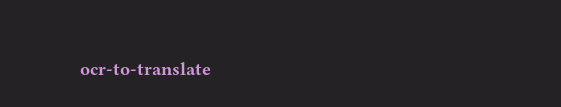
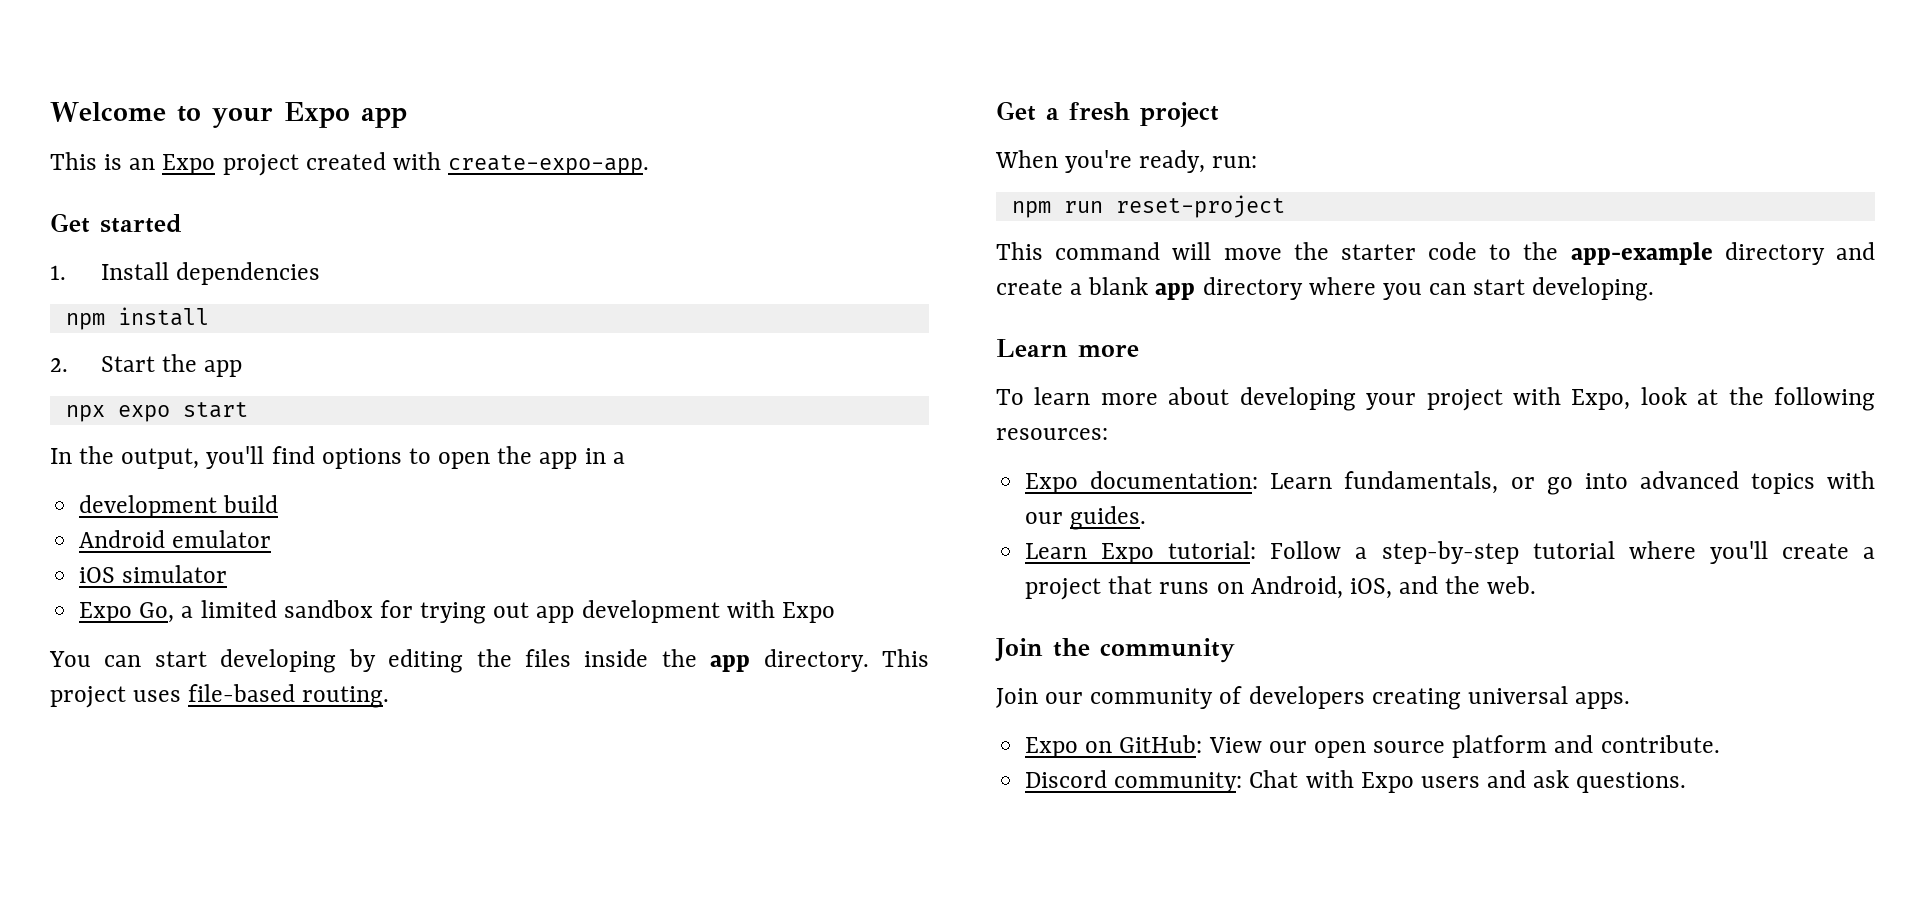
[80,62,211,75] ocr-to-translate -> [50,102,407,128] [50,152,650,176] [50,213,182,233] [50,262,321,285] [65,307,209,330] [50,354,243,377] [65,402,248,422] [50,446,625,469] [79,495,279,518] [79,530,272,548] [79,565,228,583] [79,600,835,624] [49,649,929,673] [50,684,390,708] [996,101,1219,127] [995,150,1258,173] [1011,195,1285,218] [996,242,1875,265] [996,277,1655,301] [996,339,1139,357] [996,387,1875,411] [996,428,1108,440] [1025,471,1875,495] [1025,506,1147,530] [1025,541,1876,564] [1025,576,1537,600] [995,638,1235,663] [996,686,1631,710] [1025,735,1720,758] [1025,770,1687,793] Welcome to your Expo app // This is an Expo project created with create-expo-app. // Get started // 1. Install dependencies // npm install // 2. Start the app // npx expo start // In the output, you'll find options to open the app in a // development build // Android emulator // iOS simulator // Expo Go, a limited sandbox for trying out app development with Expo // You can start developing by editing the files inside the app directory. This project uses file-based routing. // Get a fresh project // When you're ready, run: // npm run reset-project // This command will move the starter code to the app-example directory and create a blank app directory where you can start developing. // Learn more // To learn more about developing your project with Expo, look at the following resources: // Expo documentation: Learn fundamentals, or go into advanced topics with our guides. // Learn Expo tutorial: Follow a step-by-step tutorial where you'll create a project that runs on Android, iOS, and the web. // Join the community // Join our community of developers creating universal apps. // Expo on GitHub: View our open source platform and contribute. // Discord community: Chat with Expo users and ask questions.

